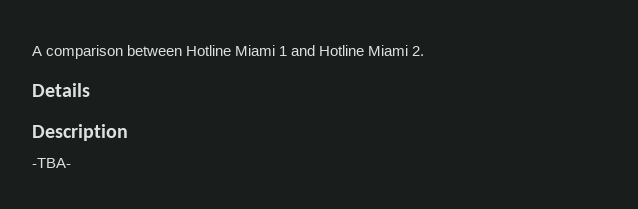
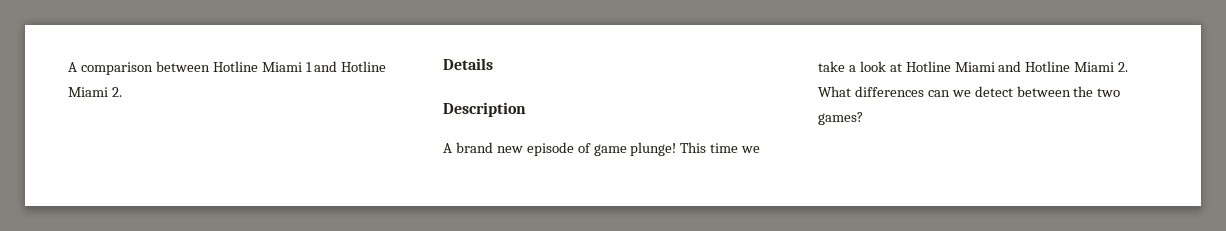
[32,158,71,168] -TBA- -> [443,142,761,156] [818,61,1129,72] [818,86,1121,97] [818,112,863,125] A brand new episode of game plunge! This time we take a look at Hotline Miami and Hotline Miami 2. What differences can we detect between the two games?

